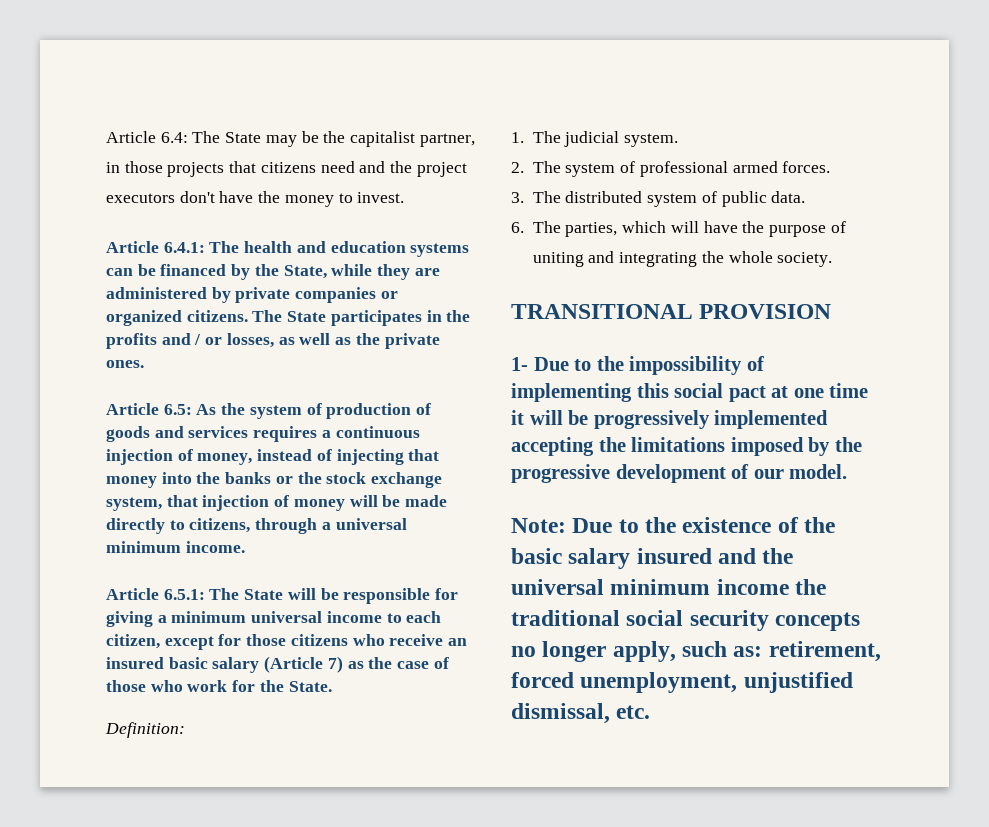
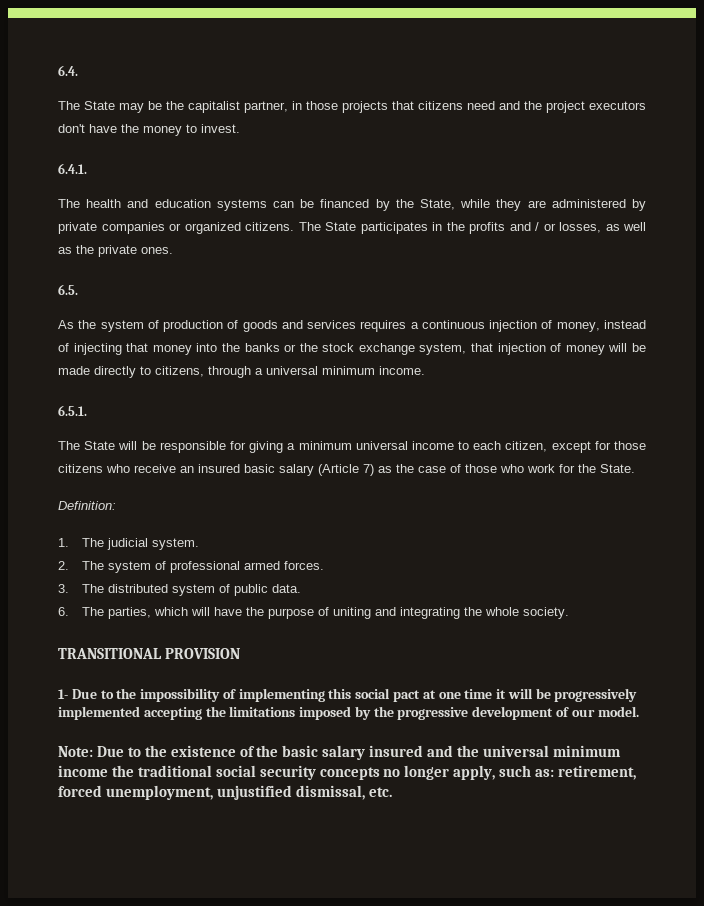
[106,131,188,143] Article 6.4: -> [58,65,78,76] 6.4. //
[106,241,205,253] Article 6.4.1: -> [58,163,87,174] 6.4.1. //
[106,403,192,415] Article 6.5: -> [58,284,78,295] 6.5. //
[106,588,205,600] Article 6.5.1: -> [58,405,87,416] 6.5.1. //

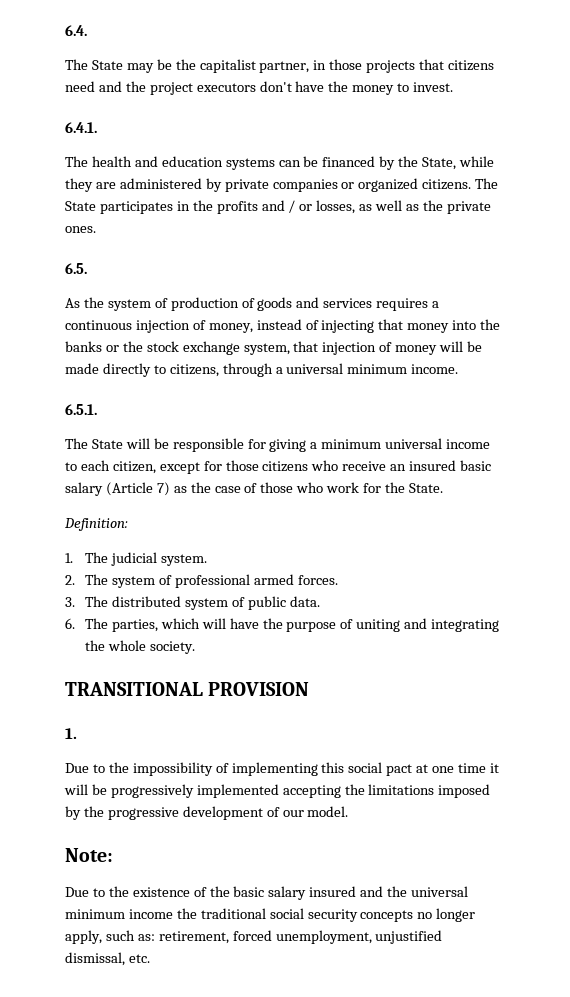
[58,689,68,699] 1- -> [65,728,77,739] 1. //
(93, 751) none -> (113, 855) //

